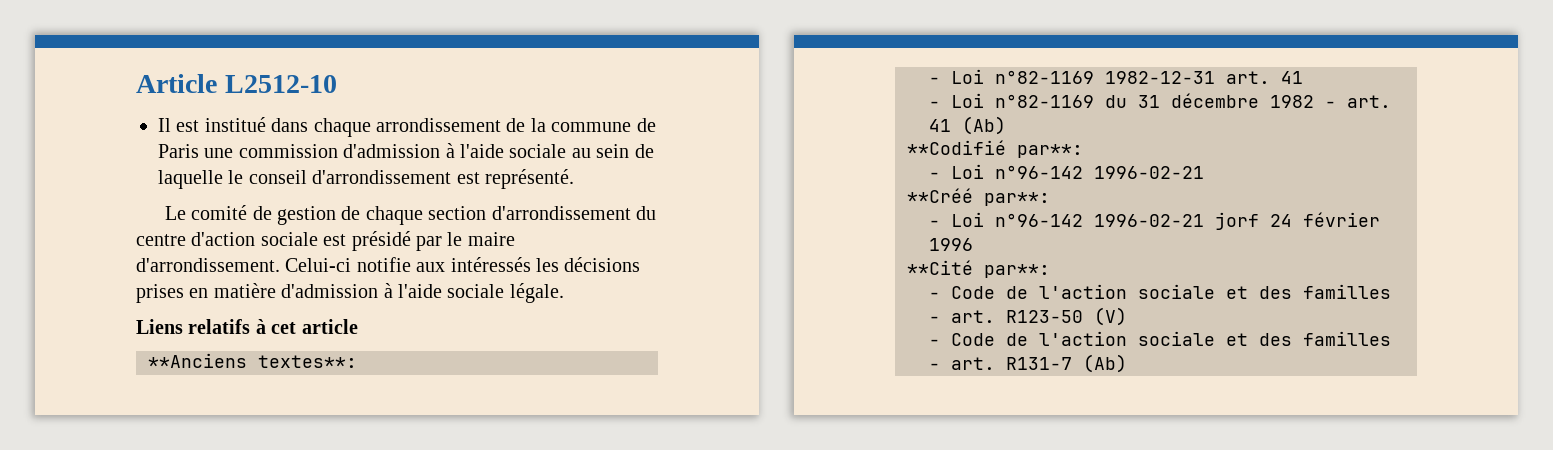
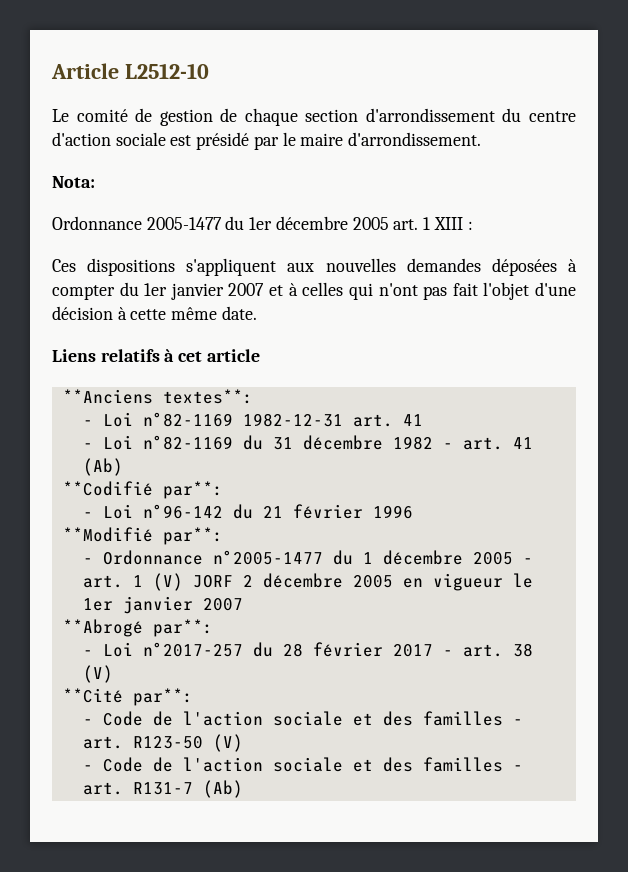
[158,117,656,137] [158,143,654,158] [158,169,574,189] // Il est institué dans chaque arrondissement de la commune de Paris une commission d'admission à l'aide sociale au sein de laquelle le conseil d'arrondissement est représenté. -> (209, 71) none
[285,257,641,272] [136,283,564,303] Celui-ci notifie aux intéressés les décisions prises en matière d'admission à l'aide sociale légale. -> [52,176,95,188] [52,216,473,230] [52,258,578,276] [52,282,576,300] [52,306,257,320] // Nota: // Ordonnance 2005-1477 du 1er décembre 2005 art. 1 XIII : // Ces dispositions s'appliquent aux nouvelles demandes déposées à compter du 1er janvier 2007 et à celles qui n'ont pas fait l'objet d'une décision à cette même date.
[1094,166,1204,179] [907,188,1050,206] [929,212,1380,230] [929,238,973,251] 1996-02-21 // **Créé par**: // - Loi n°96-142 1996-02-21 jorf 24 février 1996 -> [232,504,413,519] [62,527,223,545] [82,550,533,565] [82,573,533,591] [82,596,243,614] [62,619,213,637] [82,642,533,657] [82,665,113,683] du 21 février 1996 // **Modifié par**: // - Ordonnance n°2005-1477 du 1 décembre 2005 - art. 1 (V) JORF 2 décembre 2005 en vigueur le 1er janvier 2007 // **Abrogé par**: // - Loi n°2017-257 du 28 février 2017 - art. 38 (V)

